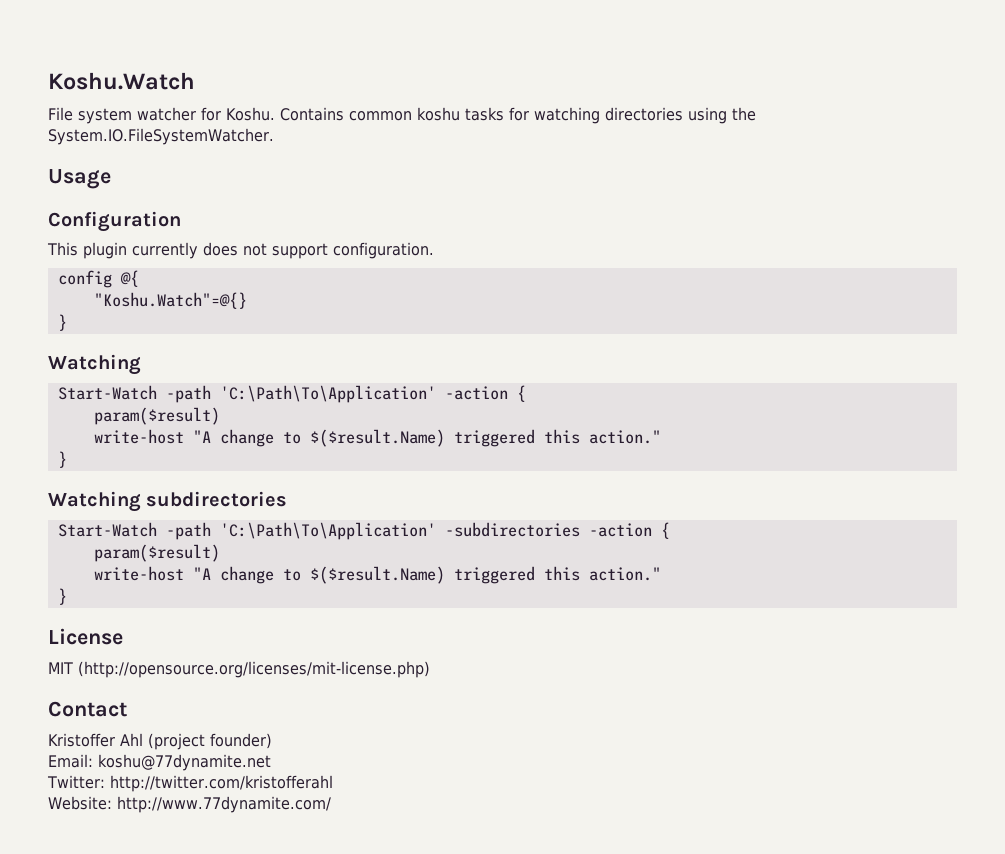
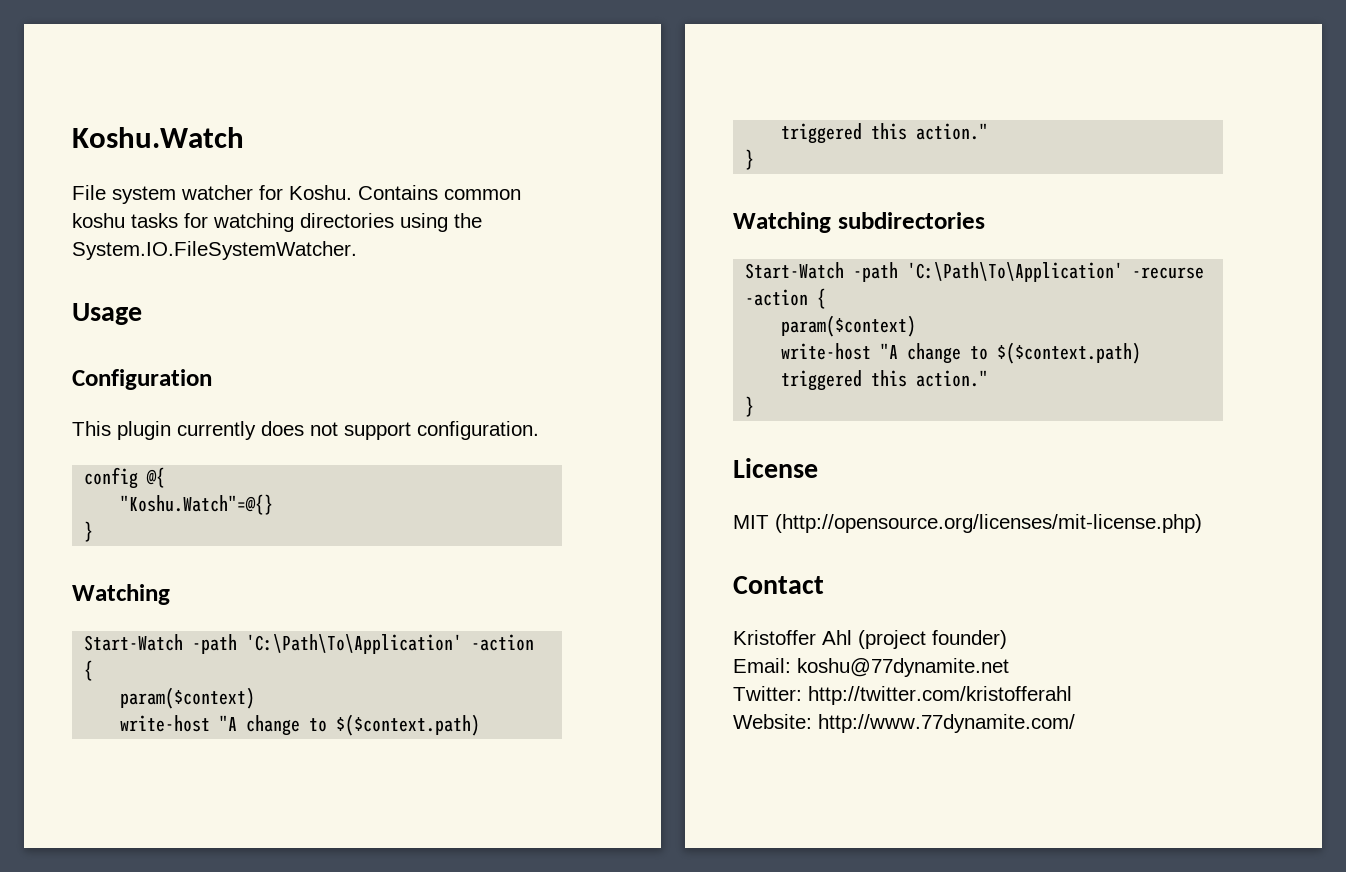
[93,407,220,425] [93,429,445,447] param($result) // write-host "A change to $($result.Name) -> [120,687,256,709] [120,714,481,736] param($context) // write-host "A change to $($context.path)
[444,522,670,539] [93,544,220,562] [93,566,445,584] -subdirectories -action { // param($result) // write-host "A change to $($result.Name) -> [1132,267,1205,279] [745,288,827,309] [781,315,917,337] [781,342,1142,364] -recurse -action { // param($context) // write-host "A change to $($context.path)

